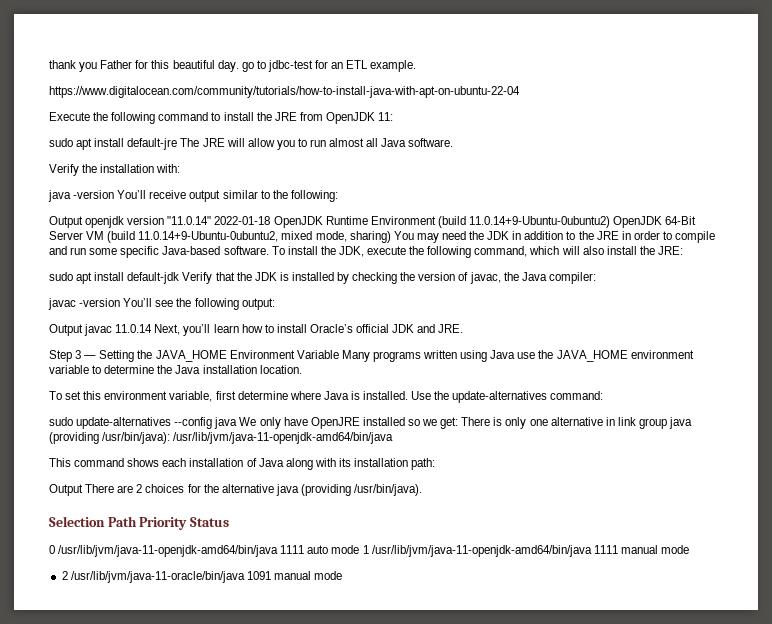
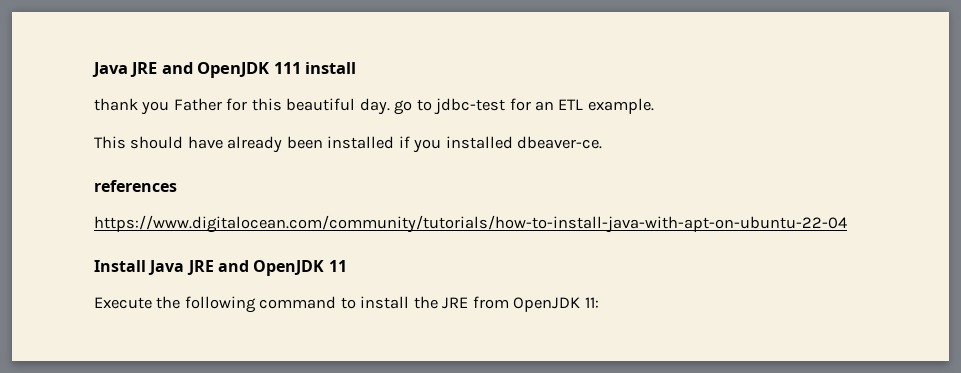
(49, 64) none -> [92,62,357,78] Java JRE and OpenJDK 111 install //
[49,86,520,98] https://www.digitalocean.com/community/tutorials/how-to-install-java-with-apt-on-ubuntu-22-04 -> [94,136,603,153] [94,180,177,192] [94,215,847,233] [94,260,347,276] This should have already been installed if you installed dbeaver-ce. // references // https://www.digitalocean.com/community/tutorials/how-to-install-java-with-apt-on-ubuntu-22-04 // Install Java JRE and OpenJDK 11
[49,138,454,150] [49,164,181,176] [48,190,338,202] [49,216,697,228] [49,231,716,243] [49,246,683,258] [49,272,596,284] [48,298,275,310] [49,324,464,336] [49,350,694,362] [49,365,302,374] [49,391,604,403] [49,417,693,429] [49,432,394,444] [49,458,436,470] [49,484,423,496] [49,516,229,530] [49,545,689,557] [61,571,343,583] // sudo apt install default-jre The JRE will allow you to run almost all Java software. // Verify the installation with: // java -version You’ll receive output similar to the following: // Output openjdk version "11.0.14" 2022-01-18 OpenJDK Runtime Environment (build 11.0.14+9-Ubuntu-0ubuntu2) OpenJDK 64-Bit Server VM (build 11.0.14+9-Ubuntu-0ubuntu2, mixed mode, sharing) You may need the JDK in addition to the JRE in order to compile and run some specific Java-based software. To install the JDK, execute the following command, which will also install the JRE: // sudo apt install default-jdk Verify that the JDK is installed by checking the version of javac, the Java compiler: // javac -version You’ll see the following output: // Output javac 11.0.14 Next, you’ll learn how to install Oracle’s official JDK and JRE. // Step 3 — Setting the JAVA_HOME Environment Variable Many programs written using Java use the JAVA_HOME environment variable to determine the Java installation location. // To set this environment variable, first determine where Java is installed. Use the update-alternatives command: // sudo update-alternatives --config java We only have OpenJRE installed so we get: There is only one alternative in link group java (providing /usr/bin/java): /usr/lib/jvm/java-11-openjdk-amd64/bin/java // This command shows each installation of Java along with its installation path: // Output There are 2 choices for the alternative java (providing /usr/bin/java). // Selection Path Priority Status // 0 /usr/lib/jvm/java-11-openjdk-amd64/bin/java 1111 auto mode 1 /usr/lib/jvm/java-11-openjdk-amd64/bin/java 1111 manual mode // 2 /usr/lib/jvm/java-11-oracle/bin/java 1091 manual mode -> (599, 302) none

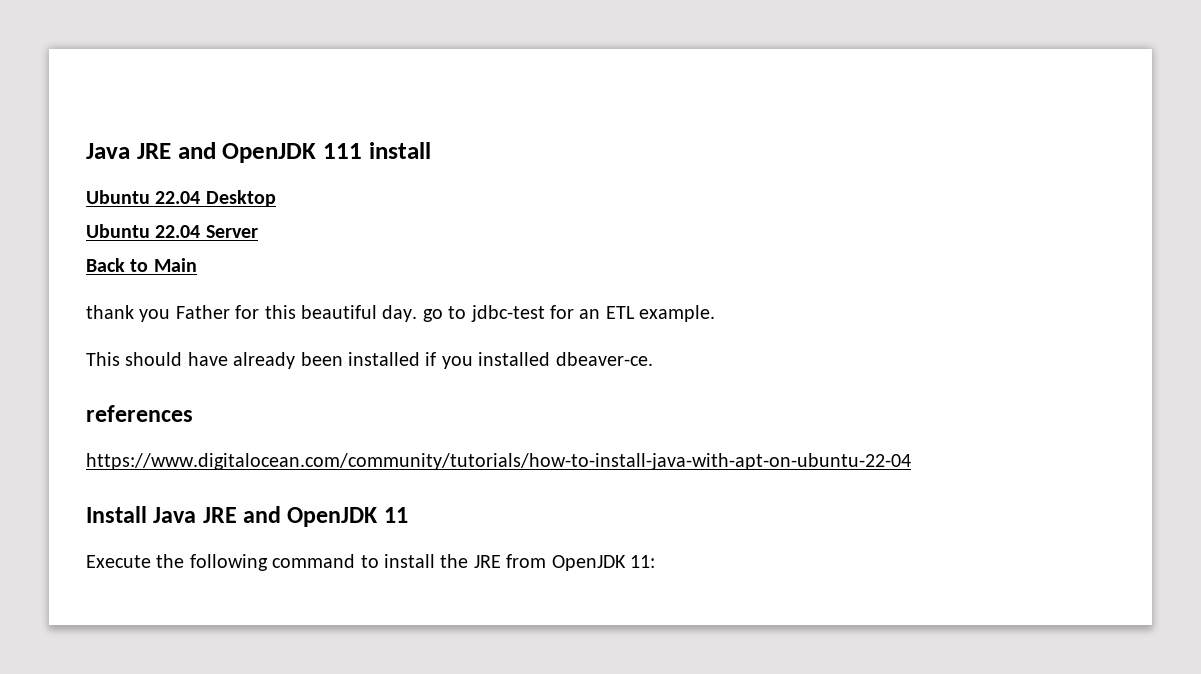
(357, 68) none -> [86,190,276,207] [86,224,258,238] [86,258,197,272] // Ubuntu 22.04 Desktop // Ubuntu 22.04 Server // Back to Main

